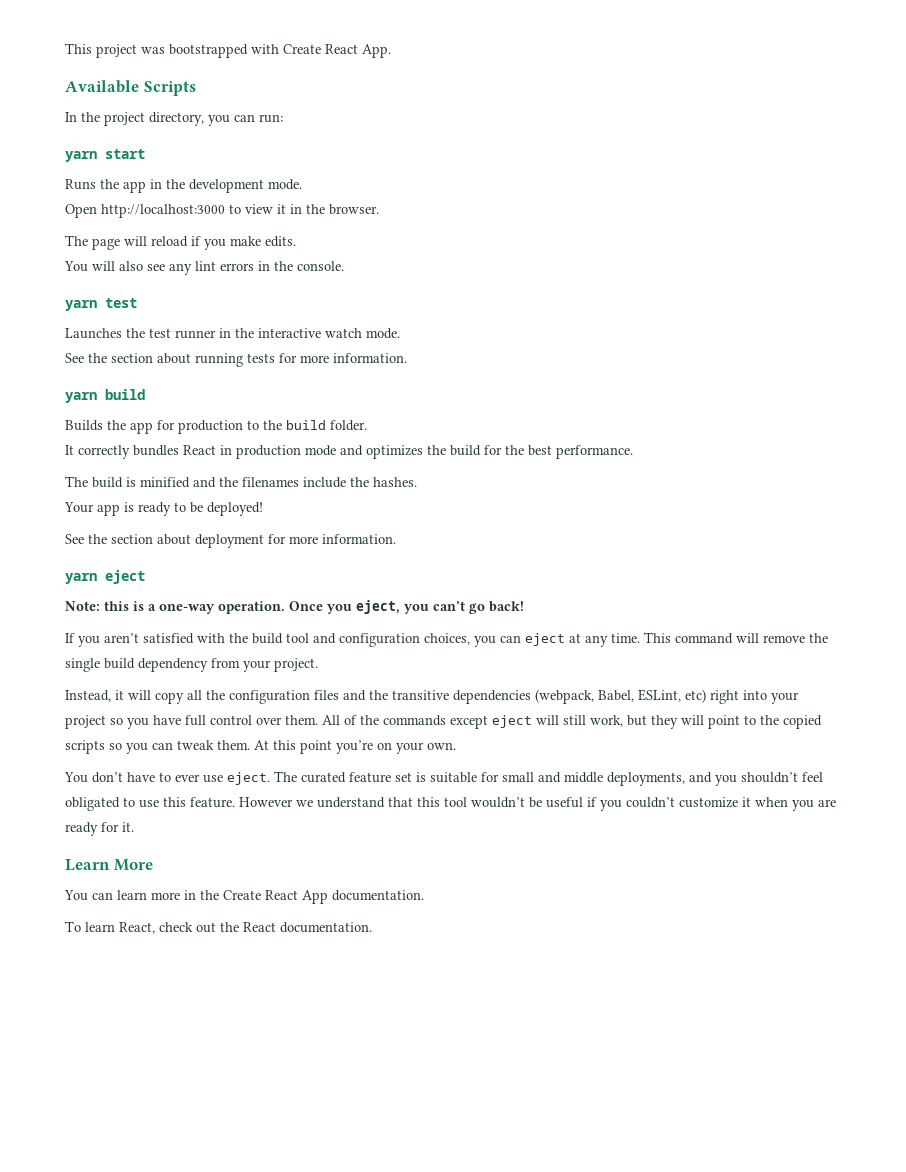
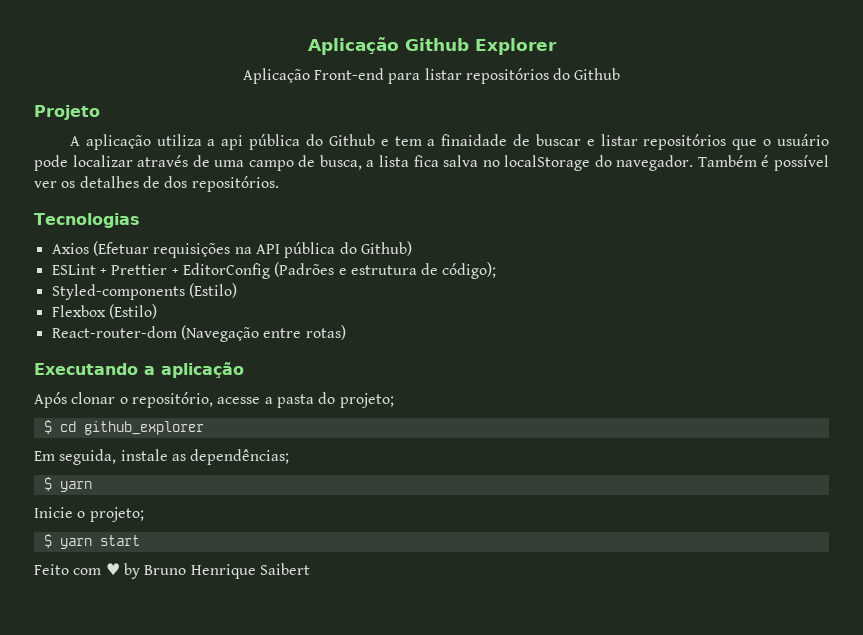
[65,43,391,58] [65,80,196,96] [65,112,283,126] [65,149,145,162] [65,179,302,193] [65,204,379,218] [65,235,296,250] [64,261,344,275] [65,298,137,311] [65,328,400,339] [65,353,407,367] [65,389,145,403] [65,420,367,434] [65,445,633,459] [65,476,417,488] [64,502,263,516] [65,534,396,548] [65,570,145,584] [65,600,524,614] [65,632,828,647] [65,658,318,672] [65,689,799,704] [65,715,822,729] [65,740,456,754] [64,771,823,786] [65,797,836,811] [65,822,134,836] [65,859,153,871] [64,890,424,904] [65,921,372,934] This project was bootstrapped with Create React App. // Available Scripts // In the project directory, you can run: // yarn start // Runs the app in the development mode. // Open http://localhost:3000 to view it in the browser. // The page will reload if you make edits. // You will also see any lint errors in the console. // yarn test // Launches the test runner in the interactive watch mode. // See the section about running tests for more information. // yarn build // Builds the app for production to the build folder. // It correctly bundles React in production mode and optimizes the build for the best performance. // The build is minified and the filenames include the hashes. // Your app is ready to be deployed! // See the section about deployment for more information. // yarn eject // Note: this is a one-way operation. Once you eject, you can’t go back! // If you aren’t satisfied with the build tool and configuration choices, you can eject at any time. This command will remove the single build dependency from your project. // Instead, it will copy all the configuration files and the transitive dependencies (webpack, Babel, ESLint, etc) right into your project so you have full control over them. All of the commands except eject will still work, but they will point to the copied scripts so you can tweak them. At this point you’re on your own. // You don’t have to ever use eject. The curated feature set is suitable for small and middle deployments, and you shouldn’t feel obligated to use this feature. However we understand that this tool wouldn’t be useful if you couldn’t customize it when you are ready for it. // Learn More // You can learn more in the Create React App documentation. // To learn React, check out the React documentation. -> [307,37,557,55] [242,68,621,84] [34,105,100,120] [69,134,830,150] [34,155,829,171] [34,176,279,192] [34,213,140,228] [51,241,412,258] [51,262,497,279] [51,283,237,300] [51,304,157,319] [51,325,346,342] [34,362,244,378] [34,392,394,408] [43,420,204,435] [34,449,290,465] [43,477,92,492] [34,507,144,522] [43,534,140,549] [34,563,310,579] Aplicação Github Explorer // Aplicação Front-end para listar repositórios do Github // Projeto // A aplicação utiliza a api pública do Github e tem a finaidade de buscar e listar repositórios que o usuário pode localizar através de uma campo de busca, a lista fica salva no localStorage do navegador. Também é possível ver os detalhes de dos repositórios. // Tecnologias // Axios (Efetuar requisições na API pública do Github) // ESLint + Prettier + EditorConfig (Padrões e estrutura de código); // Styled-components (Estilo) // Flexbox (Estilo) // React-router-dom (Navegação entre rotas) // Executando a aplicação // Após clonar o repositório, acesse a pasta do projeto; // $ cd github_explorer // Em seguida, instale as dependências; // $ yarn // Inicie o projeto; // $ yarn start // Feito com ♥ by Bruno Henrique Saibert

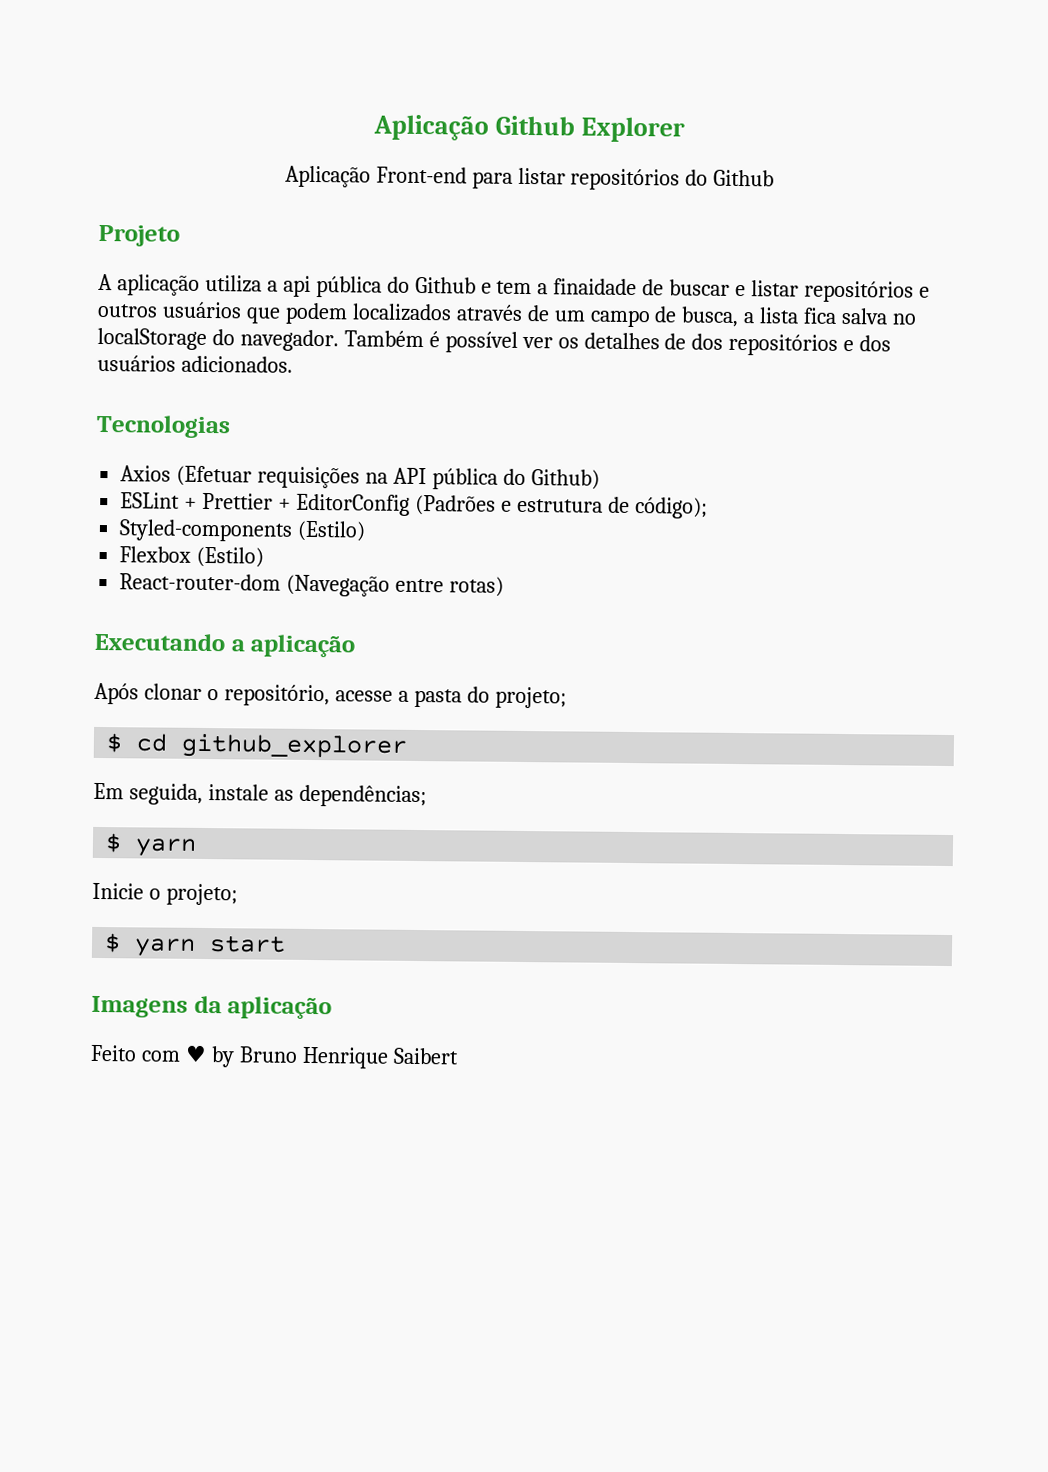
[732,134,830,150] [34,155,133,171] que o usuário pode localizar -> [918,286,930,298] [97,301,452,325] e outros usuários que podem localizados
[214,160,245,167] uma -> [553,310,586,322] um
[191,176,279,192] repositórios. -> [728,333,892,356] [97,354,293,373] repositórios e dos usuários adicionados.
(140, 540) none -> [91,995,333,1020] // Imagens da aplicação

